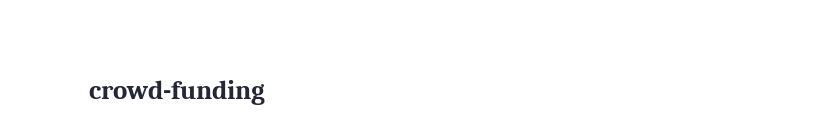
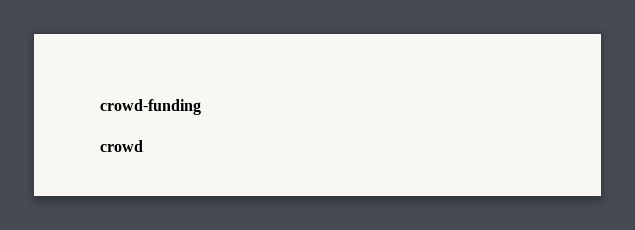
(265, 92) none -> [100,140,143,152] // crowd

